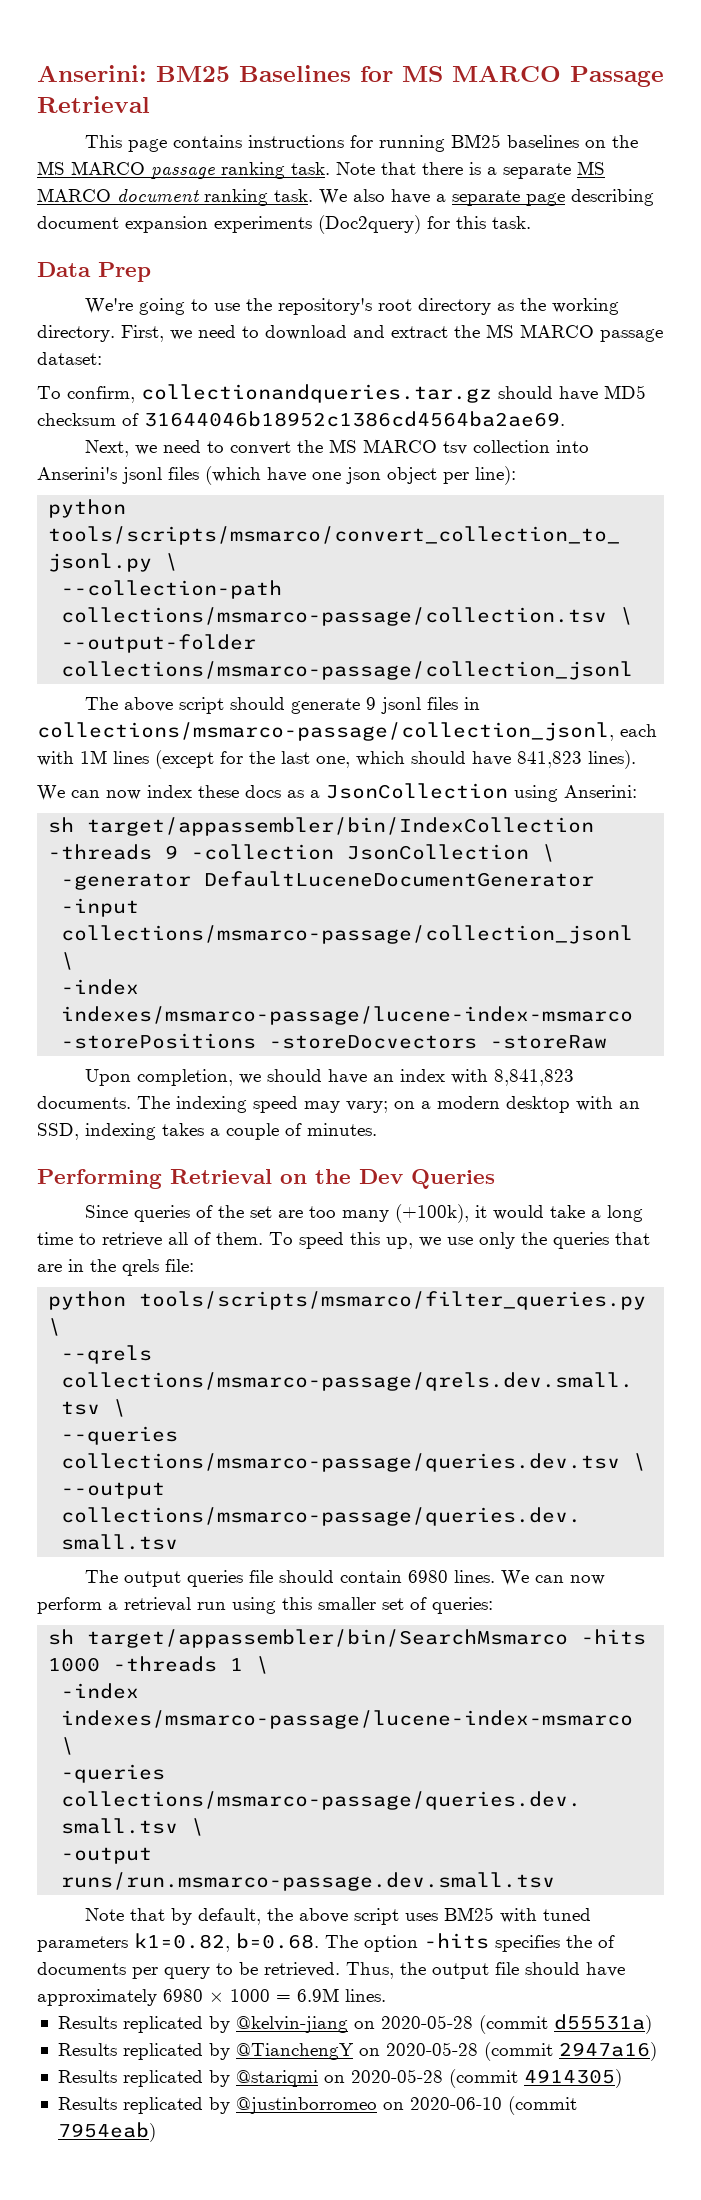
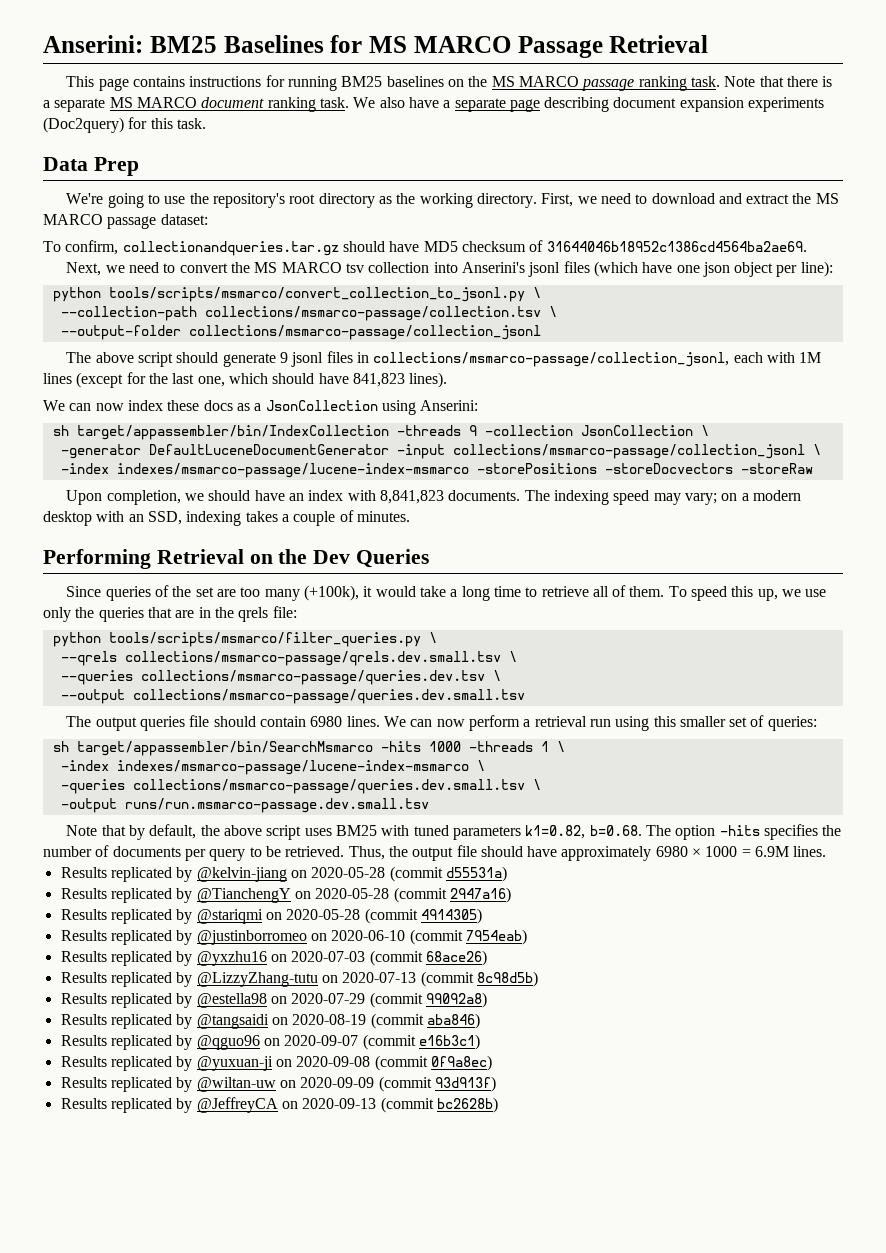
(592, 1941) none -> [43,846,92,857] number
(156, 2132) none -> [60,950,487,966] [60,971,538,987] [60,992,487,1008] [60,1013,480,1029] [60,1034,480,1050] [60,1055,492,1071] [60,1076,496,1092] [60,1097,498,1113] // Results replicated by @yxzhu16 on 2020-07-03 (commit 68ace26) // Results replicated by @LizzyZhang-tutu on 2020-07-13 (commit 8c98d5b) // Results replicated by @estella98 on 2020-07-29 (commit 99092a8) // Results replicated by @tangsaidi on 2020-08-19 (commit aba846) // Results replicated by @qguo96 on 2020-09-07 (commit e16b3c1) // Results replicated by @yuxuan-ji on 2020-09-08 (commit 0f9a8ec) // Results replicated by @wiltan-uw on 2020-09-09 (commit 93d913f) // Results replicated by @JeffreyCA on 2020-09-13 (commit bc2628b)

